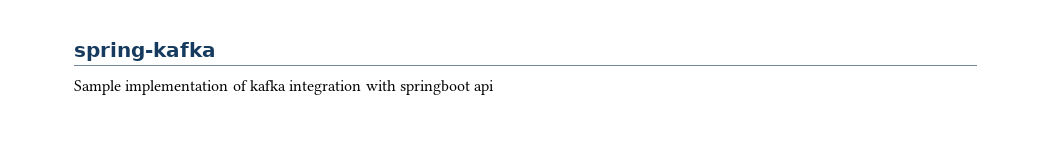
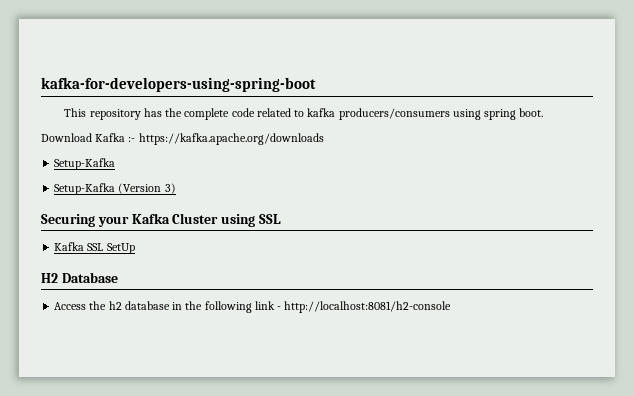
[74,42,216,61] [74,80,495,95] spring-kafka // Sample implementation of kafka integration with springboot api -> [41,77,316,92] [64,108,544,120] [41,133,324,145] [54,158,116,170] [54,183,176,195] [41,213,281,227] [54,242,135,254] [41,272,118,283] [54,301,452,313] kafka-for-developers-using-spring-boot // This repository has the complete code related to kafka producers/consumers using spring boot. // Download Kafka :- https://kafka.apache.org/downloads // Setup-Kafka // Setup-Kafka (Version 3) // Securing your Kafka Cluster using SSL // Kafka SSL SetUp // H2 Database // Access the h2 database in the following link - http://localhost:8081/h2-console

